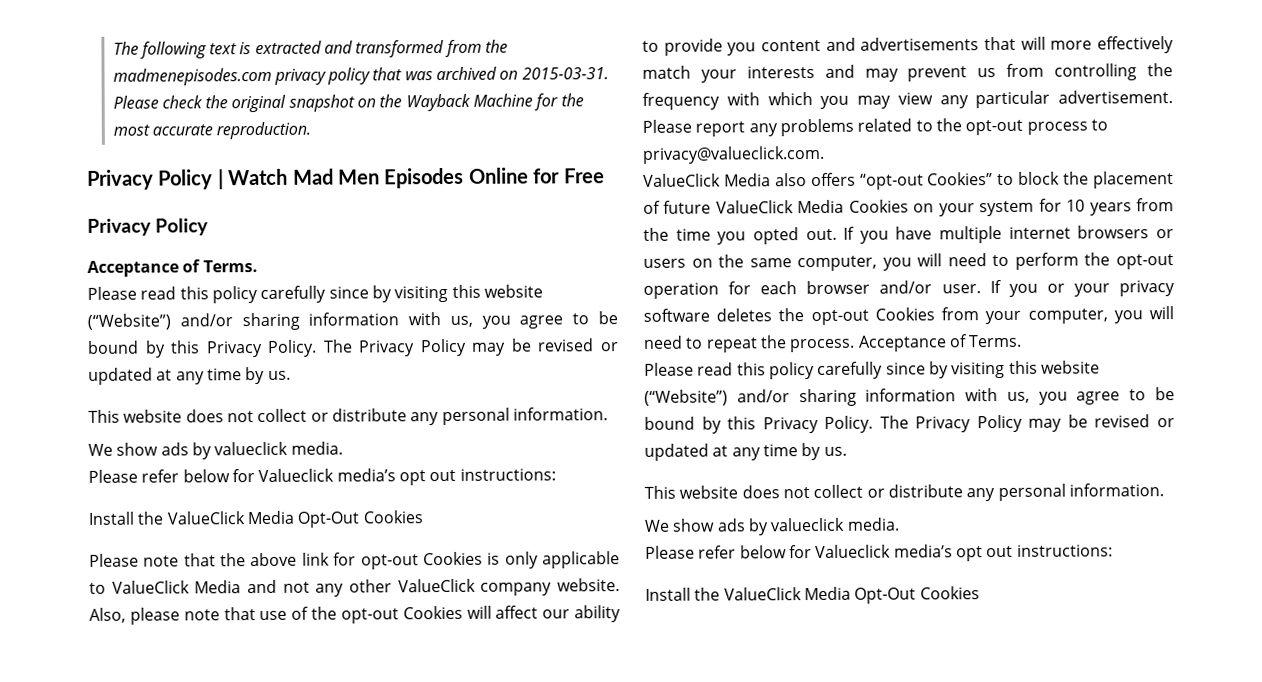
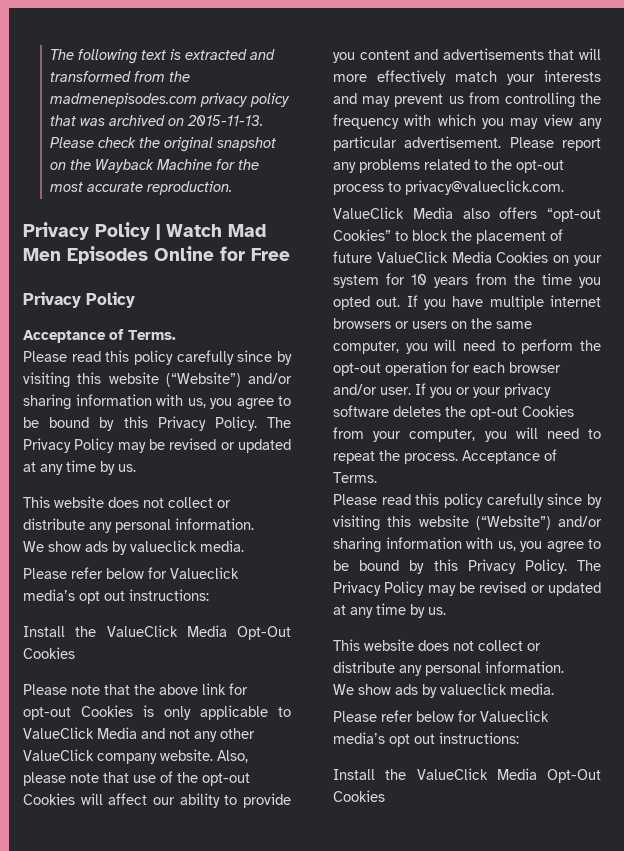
[521,67,609,80] 2015-03-31. -> [186,115,263,126] 2015-11-13.

